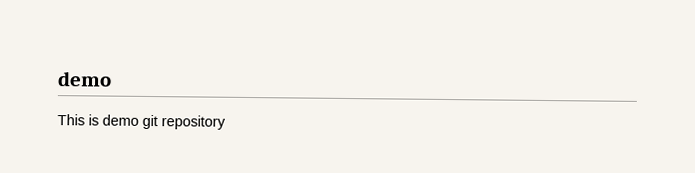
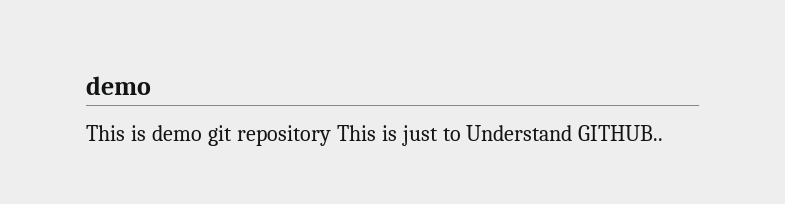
(226, 122) none -> [336,125,664,146] This is just to Understand GITHUB..

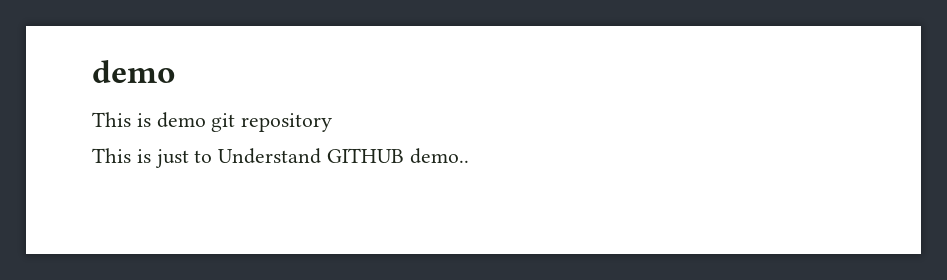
(331, 135) none -> (333, 122) //
[578,125,664,141] GITHUB.. -> [327,148,469,164] GITHUB demo..

